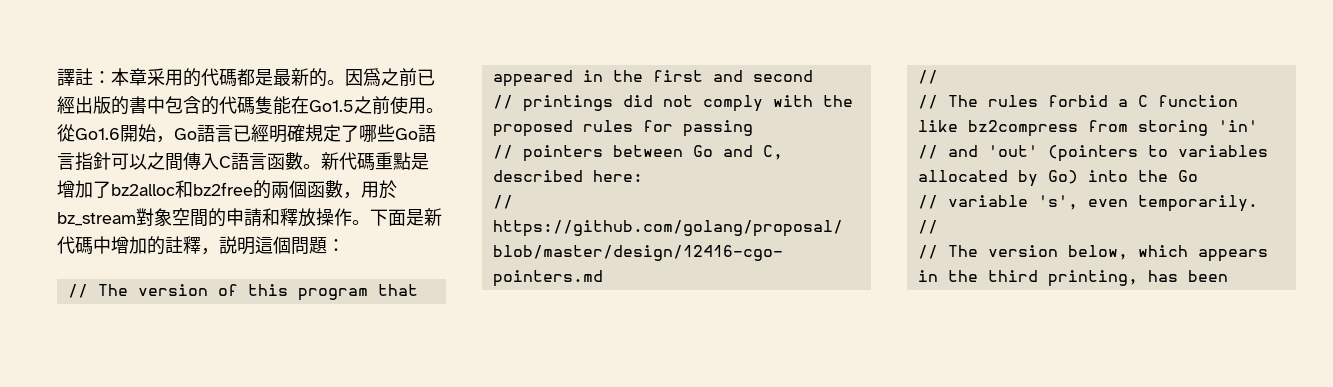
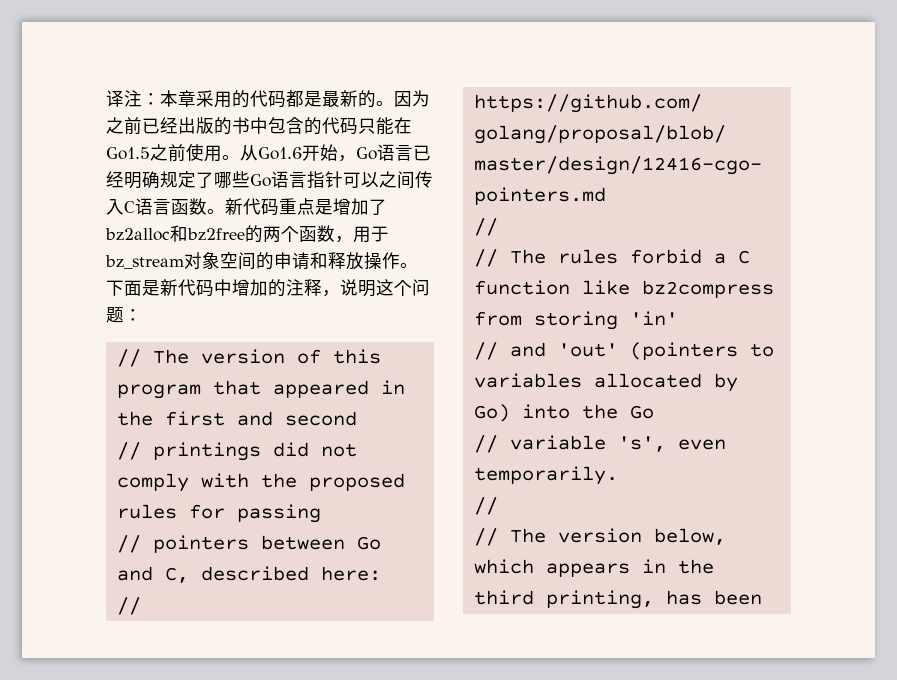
[57,68,93,86] 譯註 -> [106,90,142,107] 译注
[219,69,237,87] 碼 -> [268,90,286,108] 码
[363,68,435,87] [57,96,147,115] 爲之前已經出版的書 -> [412,90,430,107] [106,117,250,135] 为之前已经出版的书
[237,96,273,115] 碼隻 -> [340,117,376,135] 码只
[57,124,436,143] [57,152,411,171] 從Go1.6開始，Go語言已經明確規定了哪些Go語言指針可以之間傳入C語言函數。新代碼重點 -> [240,144,431,162] [106,171,433,189] [106,198,315,216] 从Go1.6开始，Go语言已经明确规定了哪些Go语言指针可以之间传入C语言函数。新代码重点
[271,180,397,199] [57,208,298,227] 兩個函數，用於bz_stream對象空間的申請和釋 -> [263,225,389,243] [105,252,346,270] 两个函数，用于bz_stream对象空间的申请和释
[75,237,93,255] 碼 -> [196,279,214,297] 码
[165,236,327,255] 註釋，説明這個問題 -> [286,279,430,297] [106,307,124,323] 注释，说明这个问题

